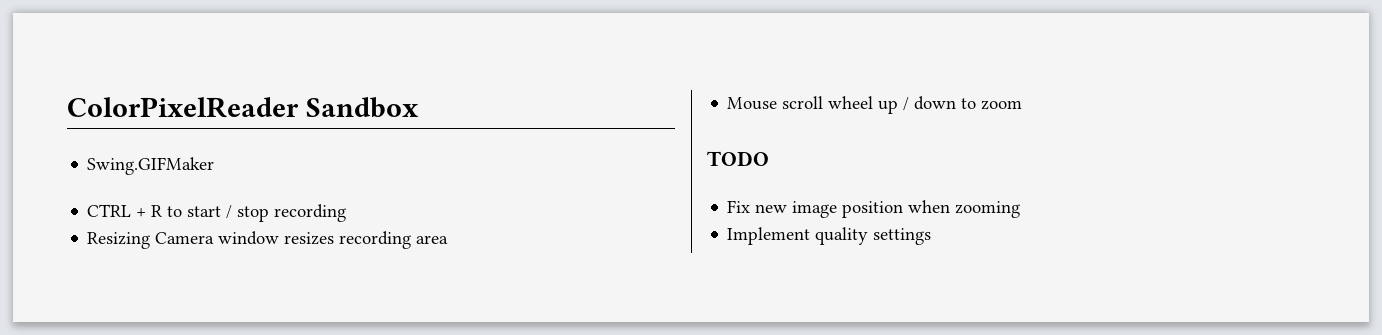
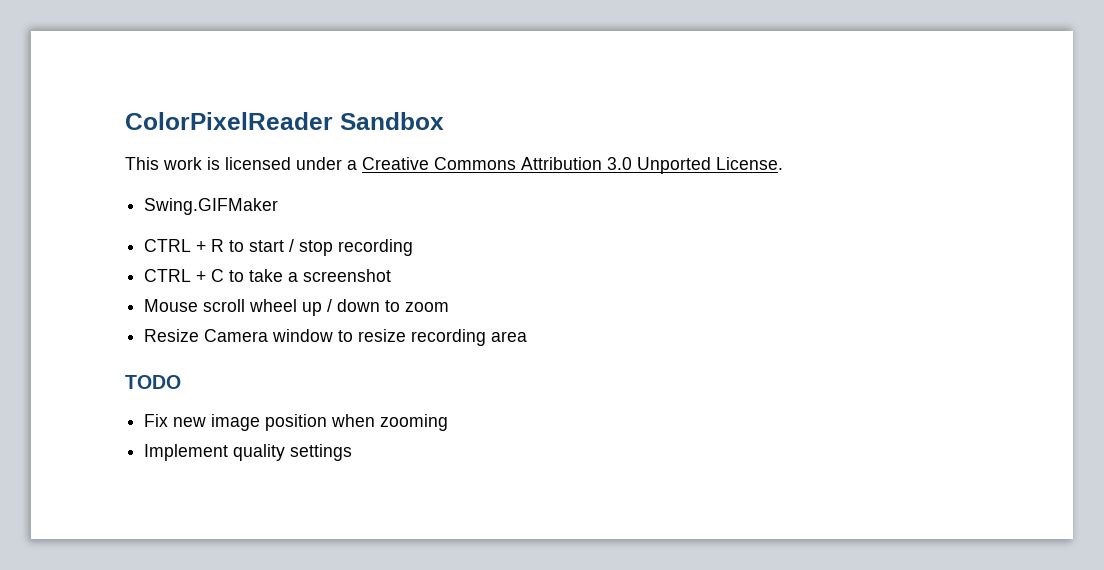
(418, 107) none -> [125,157,783,174] // This work is licensed under a Creative Commons Attribution 3.0 Unported License.
[87,231,449,249] Resizing Camera window resizes recording area -> [144,269,392,282] CTRL + C to take a screenshot
(1023, 105) none -> [144,329,528,346] // Resize Camera window to resize recording area

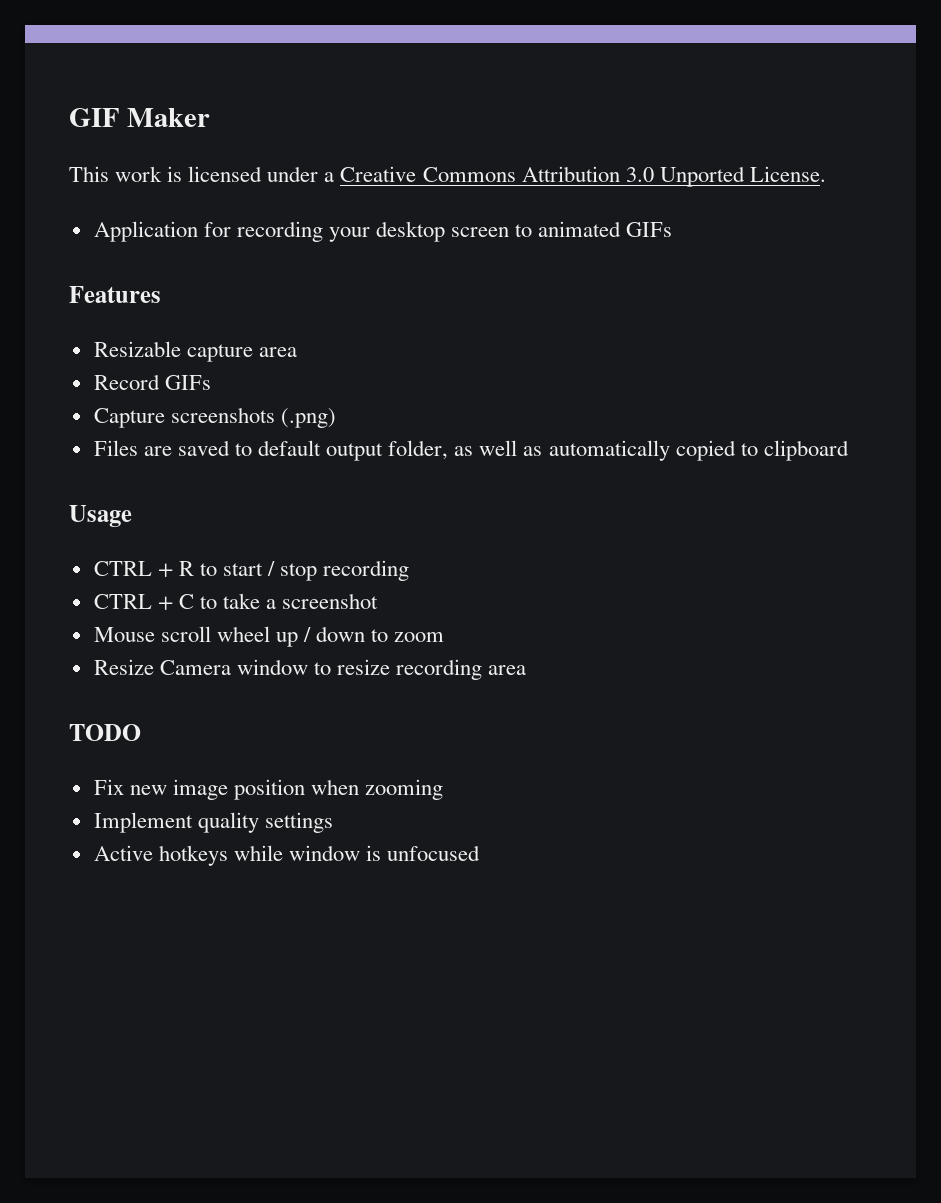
[125,112,444,130] ColorPixelReader Sandbox -> [69,108,210,127] GIF Maker
[144,198,279,215] Swing.GIFMaker -> [93,221,673,242] [69,286,161,303] [93,341,297,362] [93,374,211,390] [93,407,336,428] [93,440,849,461] [69,505,132,527] Application for recording your desktop screen to animated GIFs // Features // Resizable capture area // Record GIFs // Capture screenshots (.png) // Files are saved to default output folder, as well as automatically copied to clipboard // Usage
(353, 452) none -> [93,845,481,866] // Active hotkeys while window is unfocused

